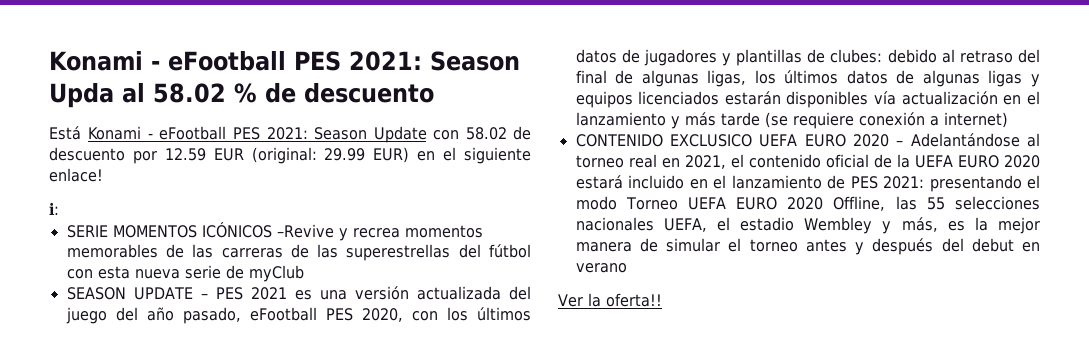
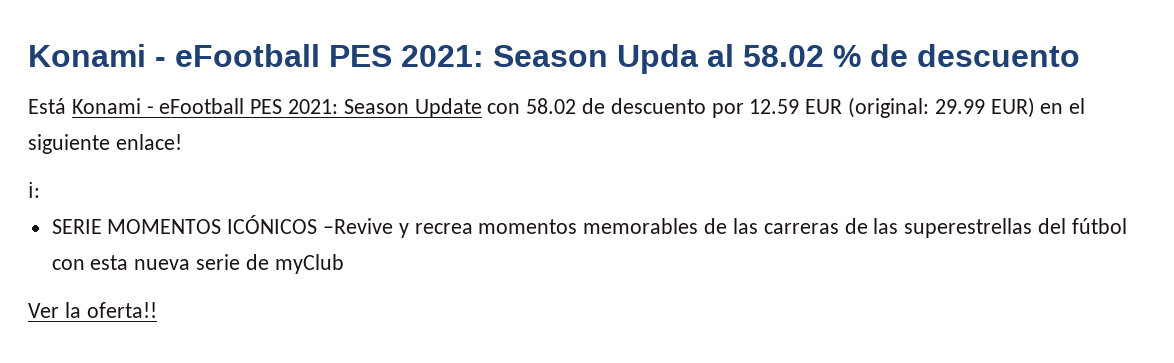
[66,286,531,300] [65,307,531,324] [575,49,1040,66] [575,70,1040,87] [575,91,1040,108] [575,112,1008,129] [575,133,1040,147] [575,154,1040,169] [575,175,1040,192] [575,196,1040,211] [575,217,1040,234] [575,238,1040,255] [575,263,627,273] // SEASON UPDATE – PES 2021 es una versión actualizada del juego del año pasado, eFootball PES 2020, con los últimos datos de jugadores y plantillas de clubes: debido al retraso del final de algunas ligas, los últimos datos de algunas ligas y equipos licenciados estarán disponibles vía actualización en el lanzamiento y más tarde (se requiere conexión a internet) // CONTENIDO EXCLUSICO UEFA EURO 2020 – Adelantándose al torneo real en 2021, el contenido oficial de la UEFA EURO 2020 estará incluido en el lanzamiento de PES 2021: presentando el modo Torneo UEFA EURO 2020 Offline, las 55 selecciones nacionales UEFA, el estadio Wembley y más, es la mejor manera de simular el torneo antes y después del debut en verano -> (344, 264) none

